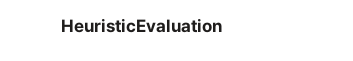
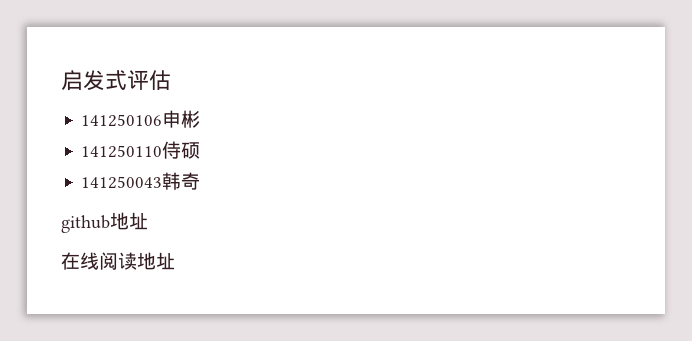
[61,18,222,33] HeuristicEvaluation -> [61,70,171,91] [81,110,201,128] [81,141,201,159] [81,172,201,190] [61,212,148,233] [61,252,175,270] 启发式评估 // 141250106申彬 // 141250110侍硕 // 141250043韩奇 // github地址 // 在线阅读地址

